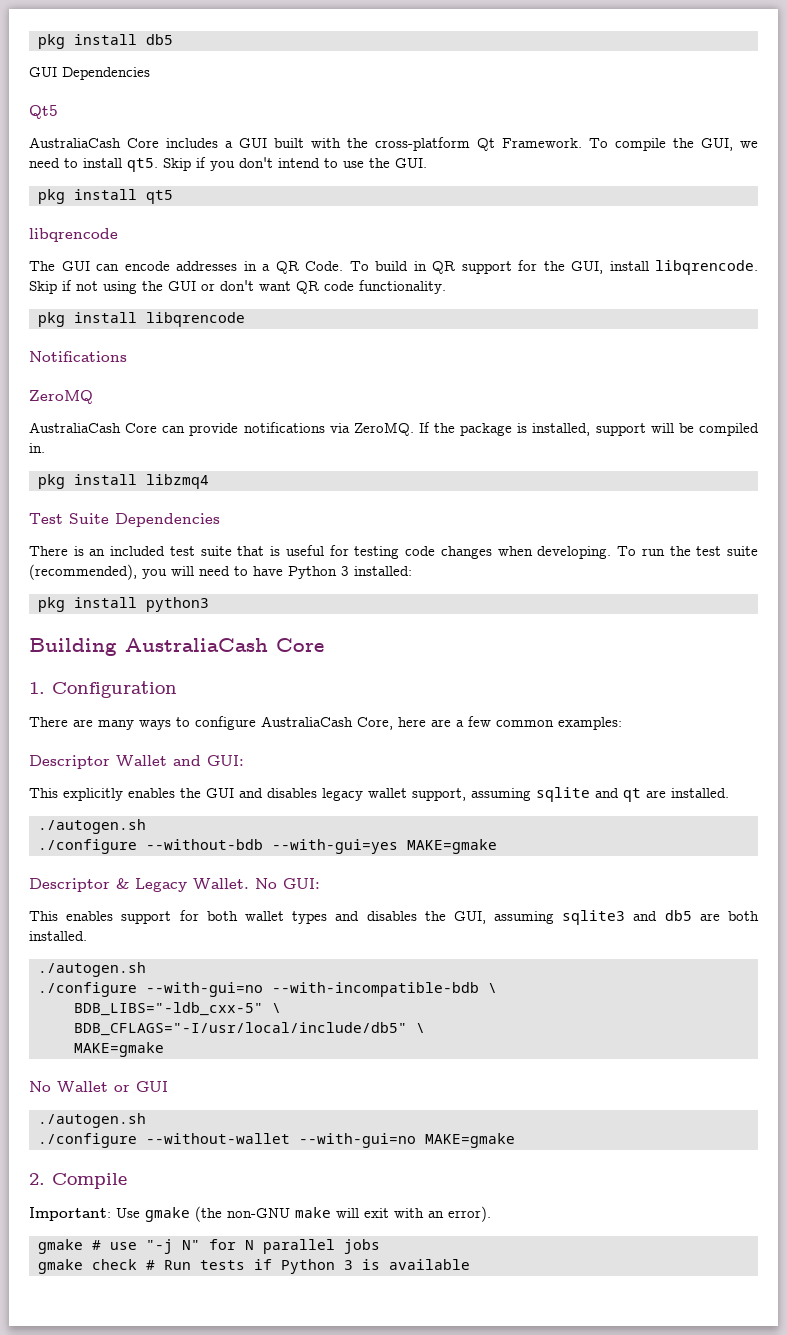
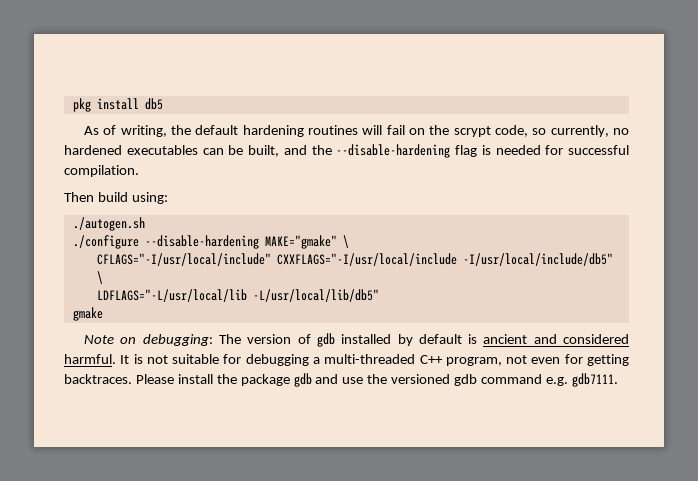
[29,67,150,80] [29,105,58,119] [29,137,758,151] [29,157,427,172] [38,189,173,204] [29,228,118,242] [29,260,758,275] [29,280,446,294] [38,312,245,327] [29,351,127,362] [29,390,93,404] [29,422,759,436] [29,443,45,453] [38,474,209,489] [29,513,220,527] [29,545,758,559] [29,564,412,580] [38,597,209,612] [29,638,324,656] [29,681,177,698] [29,716,622,730] [29,755,244,769] [29,787,729,802] [38,819,146,834] [38,839,497,854] [29,878,320,892] [29,910,759,925] [29,931,87,941] [38,962,146,977] [38,982,497,997] [74,1002,281,1016] [74,1022,425,1036] [74,1042,164,1057] [29,1081,168,1093] [38,1113,146,1128] [38,1133,515,1148] [29,1173,127,1189] [29,1206,491,1222] [38,1239,380,1254] [38,1259,470,1274] GUI Dependencies // Qt5 // AustraliaCash Core includes a GUI built with the cross-platform Qt Framework. To compile the GUI, we need to install qt5. Skip if you don't intend to use the GUI. // pkg install qt5 // libqrencode // The GUI can encode addresses in a QR Code. To build in QR support for the GUI, install libqrencode. Skip if not using the GUI or don't want QR code functionality. // pkg install libqrencode // Notifications // ZeroMQ // AustraliaCash Core can provide notifications via ZeroMQ. If the package is installed, support will be compiled in. // pkg install libzmq4 // Test Suite Dependencies // There is an included test suite that is useful for testing code changes when developing. To run the test suite (recommended), you will need to have Python 3 installed: // pkg install python3 // Building AustraliaCash Core // 1. Configuration // There are many ways to configure AustraliaCash Core, here are a few common examples: // Descriptor Wallet and GUI: // This explicitly enables the GUI and disables legacy wallet support, assuming sqlite and qt are installed. // ./autogen.sh // ./configure --without-bdb --with-gui=yes MAKE=gmake // Descriptor & Legacy Wallet. No GUI: // This enables support for both wallet types and disables the GUI, assuming sqlite3 and db5 are both installed. // ./autogen.sh // ./configure --with-gui=no --with-incompatible-bdb \ // BDB_LIBS="-ldb_cxx-5" \ // BDB_CFLAGS="-I/usr/local/include/db5" \ // MAKE=gmake // No Wallet or GUI // ./autogen.sh // ./configure --without-wallet --with-gui=no MAKE=gmake // 2. Compile // Important: Use gmake (the non-GNU make will exit with an error). // gmake # use "-j N" for N parallel jobs // gmake check # Run tests if Python 3 is available -> [84,125,629,137] [64,144,629,158] [64,165,139,177] [64,192,168,204] [72,217,145,231] [72,235,349,249] [96,253,613,266] [96,271,103,284] [96,289,379,302] [72,307,103,321] [84,333,629,347] [64,354,629,366] [64,373,618,387] As of writing, the default hardening routines will fail on the scrypt code, so currently, no hardened executables can be built, and the --disable-hardening flag is needed for successful compilation. // Then build using: // ./autogen.sh // ./configure --disable-hardening MAKE="gmake" \ // CFLAGS="-I/usr/local/include" CXXFLAGS="-I/usr/local/include -I/usr/local/include/db5" \ // LDFLAGS="-L/usr/local/lib -L/usr/local/lib/db5" // gmake // Note on debugging: The version of gdb installed by default is ancient and considered harmful. It is not suitable for debugging a multi-threaded C++ program, not even for getting backtraces. Please install the package gdb and use the versioned gdb command e.g. gdb7111.

